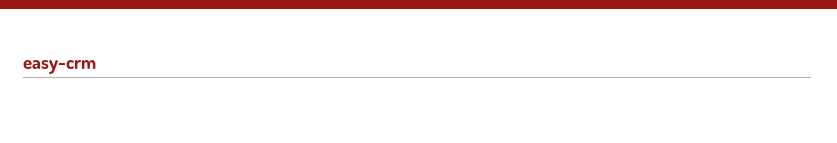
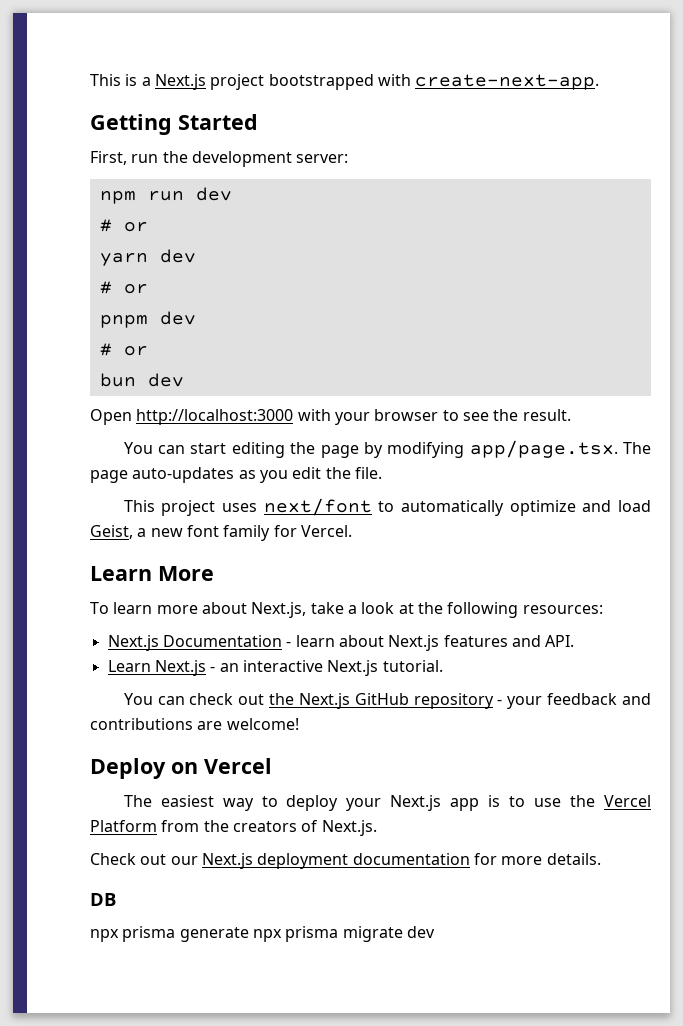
[23,60,96,74] easy-crm -> [90,74,600,90] [90,114,258,135] [90,151,349,167] [99,187,232,204] [99,219,148,232] [99,249,196,266] [99,281,148,294] [99,311,196,328] [99,343,148,356] [99,373,184,387] [90,409,571,425] [123,440,652,458] [90,467,382,483] [123,498,651,516] [90,525,352,541] [90,566,214,581] [90,602,603,618] [107,635,575,651] [107,660,443,676] [123,693,651,709] [90,718,299,730] [90,758,272,779] [123,795,651,811] [90,820,377,836] [90,853,601,869] [90,893,116,906] [90,926,435,942] This is a Next.js project bootstrapped with create-next-app. // Getting Started // First, run the development server: // npm run dev // # or // yarn dev // # or // pnpm dev // # or // bun dev // Open http://localhost:3000 with your browser to see the result. // You can start editing the page by modifying app/page.tsx. The page auto-updates as you edit the file. // This project uses next/font to automatically optimize and load Geist, a new font family for Vercel. // Learn More // To learn more about Next.js, take a look at the following resources: // Next.js Documentation - learn about Next.js features and API. // Learn Next.js - an interactive Next.js tutorial. // You can check out the Next.js GitHub repository - your feedback and contributions are welcome! // Deploy on Vercel // The easiest way to deploy your Next.js app is to use the Vercel Platform from the creators of Next.js. // Check out our Next.js deployment documentation for more details. // DB // npx prisma generate npx prisma migrate dev

